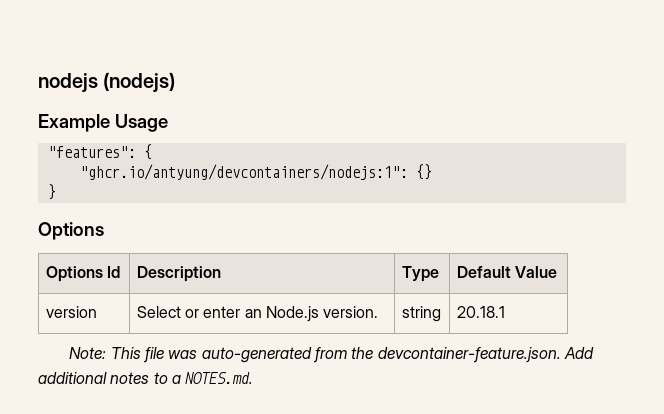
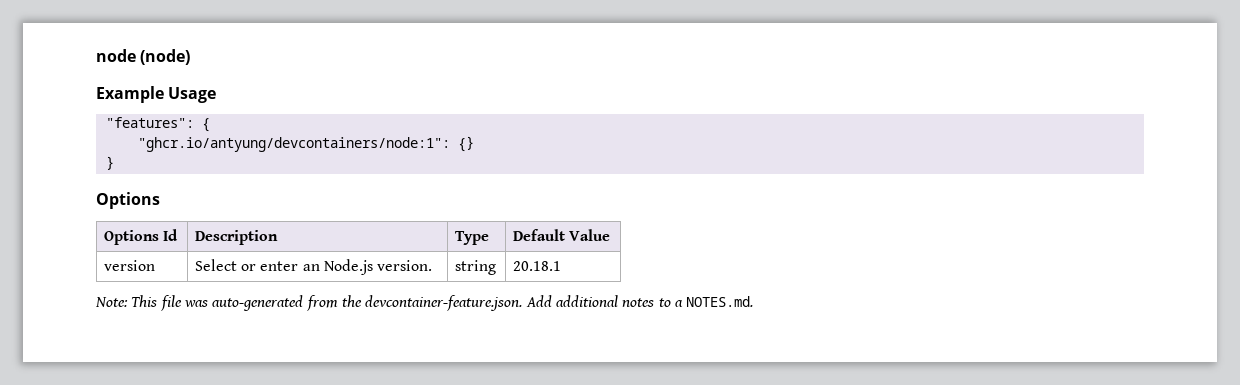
[38,72,176,93] nodejs (nodejs) -> [96,49,191,65] node (node)
[79,164,408,180] "ghcr.io/antyung/devcontainers/nodejs:1": -> [137,137,450,152] "ghcr.io/antyung/devcontainers/node:1":

